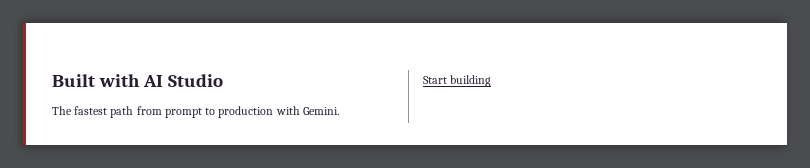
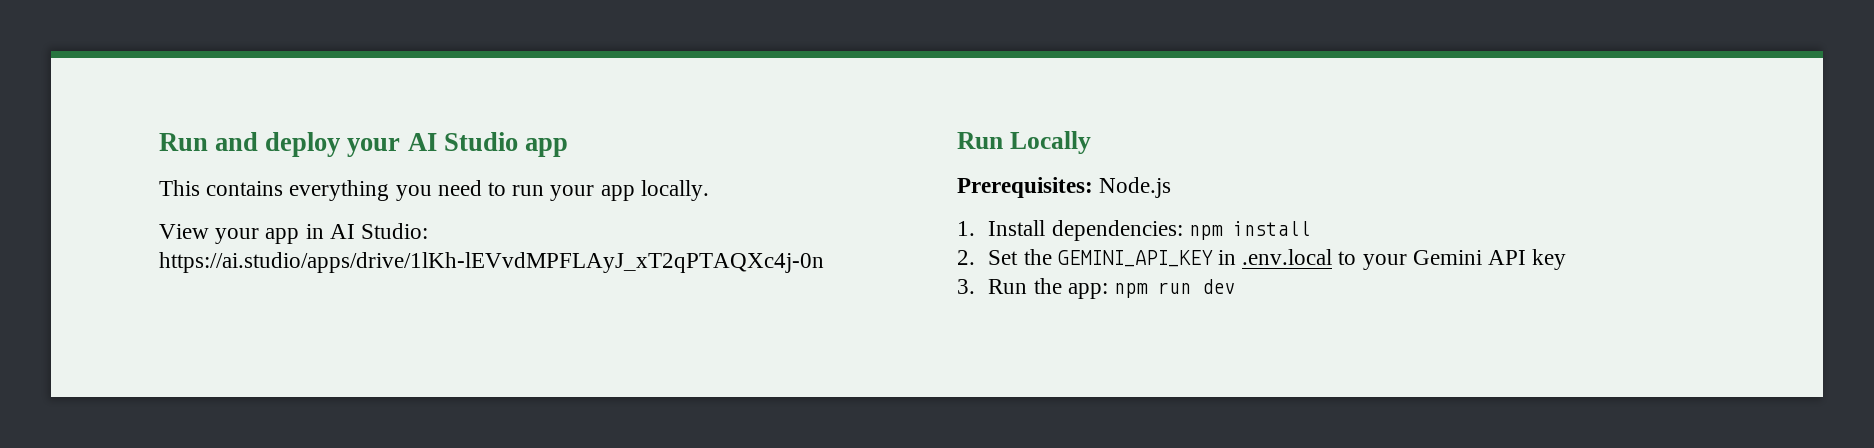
[52,74,223,87] [52,106,339,118] [423,75,492,87] Built with AI Studio // The fastest path from prompt to production with Gemini. // Start building -> [159,132,568,157] [159,180,709,201] [159,223,429,244] [159,252,824,273] [957,131,1091,154] [957,177,1172,198] [957,220,1310,241] [957,249,1567,270] [957,278,1235,299] Run and deploy your AI Studio app // This contains everything you need to run your app locally. // View your app in AI Studio: https://ai.studio/apps/drive/1lKh-lEVvdMPFLAyJ_xT2qPTAQXc4j-0n // Run Locally // Prerequisites: Node.js // 1. Install dependencies: npm install // 2. Set the GEMINI_API_KEY in .env.local to your Gemini API key // 3. Run the app: npm run dev

